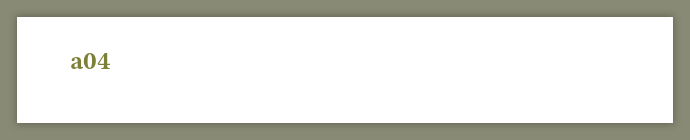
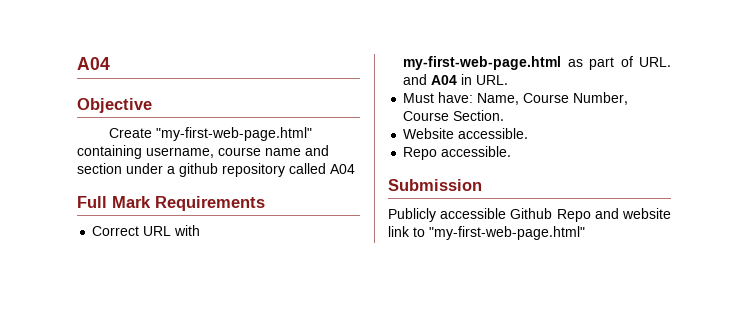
[70,53,111,69] a04 -> [77,57,110,70] [77,98,152,113] [108,127,312,141] [77,145,329,159] [77,163,355,177] [77,196,265,211] [92,225,201,236] [403,56,671,70] [403,74,509,85] [403,92,629,105] [403,110,505,121] [403,128,529,139] [403,146,512,160] [388,179,482,191] [388,208,671,222] [388,226,585,240] A04 // Objective // Create "my-first-web-page.html" containing username, course name and section under a github repository called A04 // Full Mark Requirements // Correct URL with my-first-web-page.html as part of URL. and A04 in URL. // Must have: Name, Course Number, Course Section. // Website accessible. // Repo accessible. // Submission // Publicly accessible Github Repo and website link to "my-first-web-page.html"

